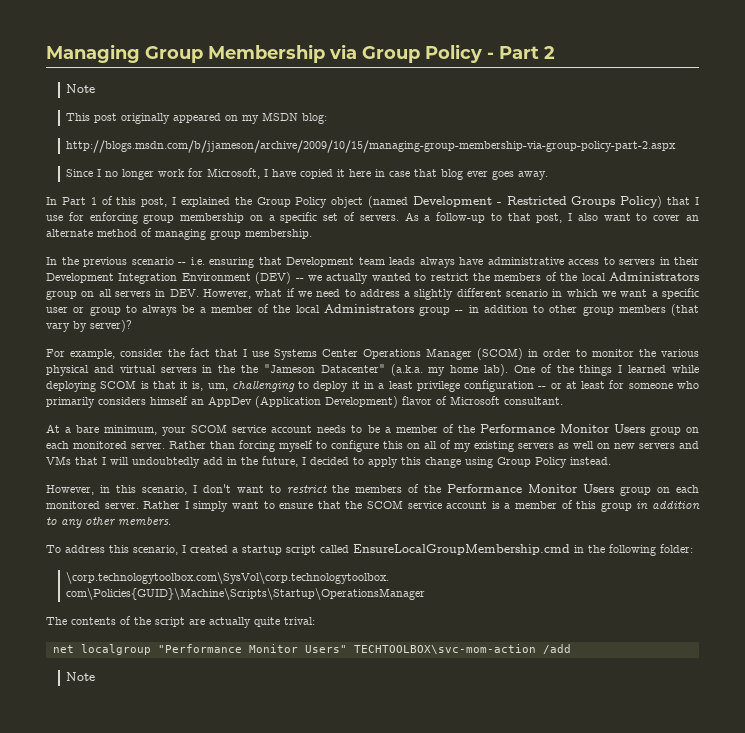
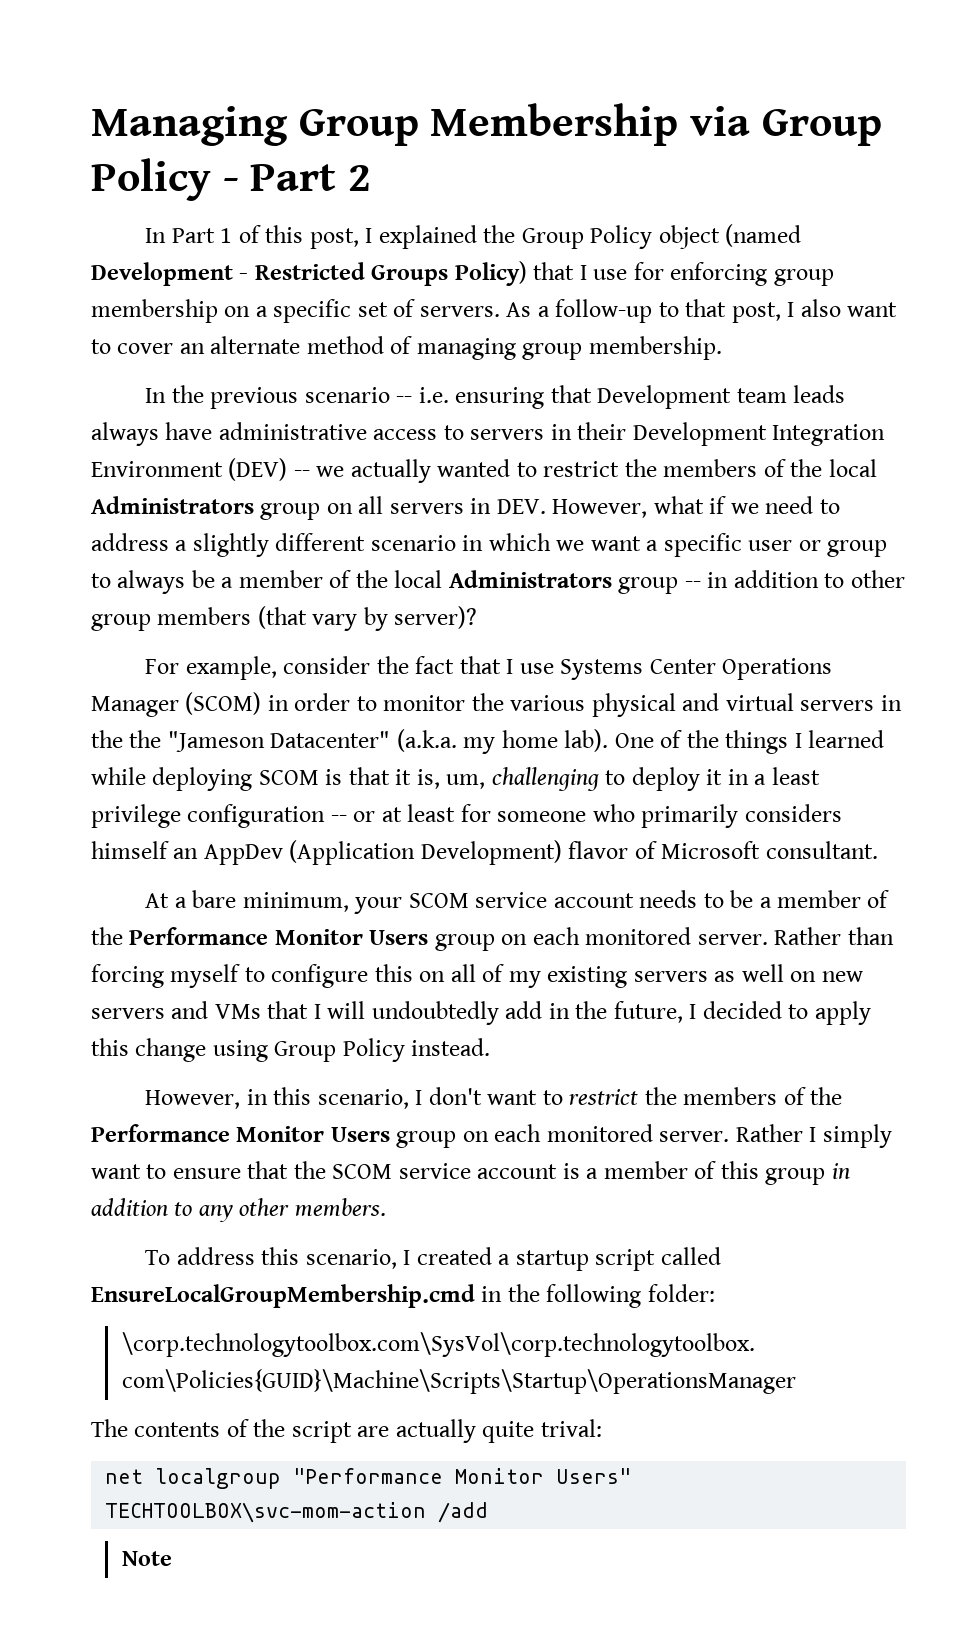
[66,84,96,93] [66,112,328,124] [66,140,677,153] [66,168,549,180] // Note // This post originally appeared on my MSDN blog: // http://blogs.msdn.com/b/jjameson/archive/2009/10/15/managing-group-membership-via-group-policy-part-2.aspx // Since I no longer work for Microsoft, I have copied it here in case that blog ever goes away. -> (372, 178) none

